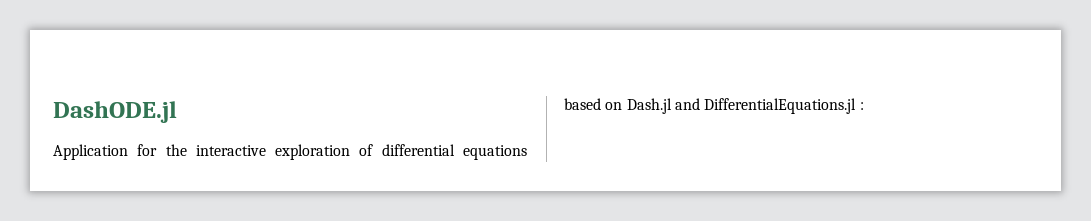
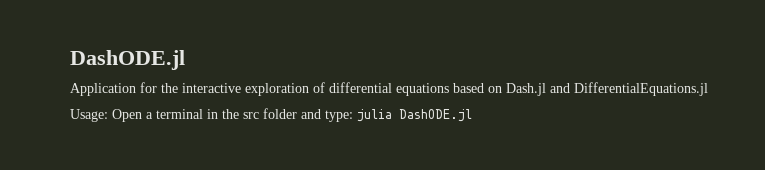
[859,102,864,110] : -> [70,108,472,122] // Usage: Open a terminal in the src folder and type: julia DashODE.jl

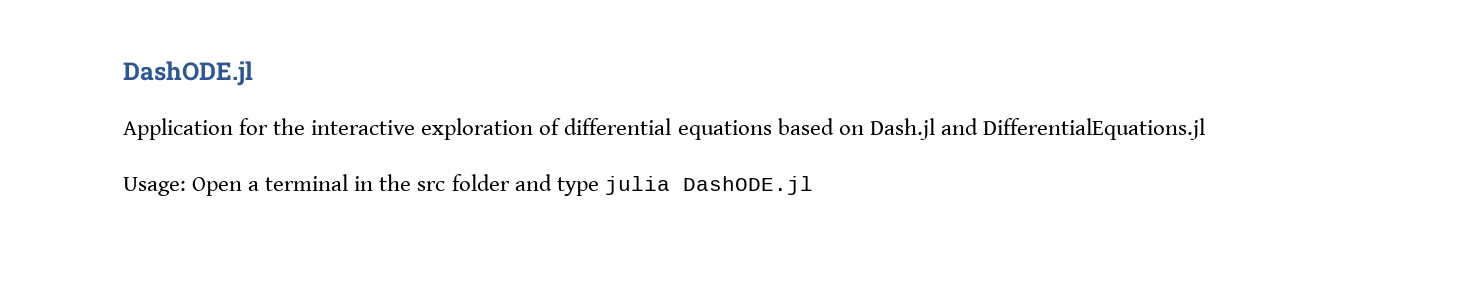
[325,110,353,122] type: -> [556,177,599,196] type

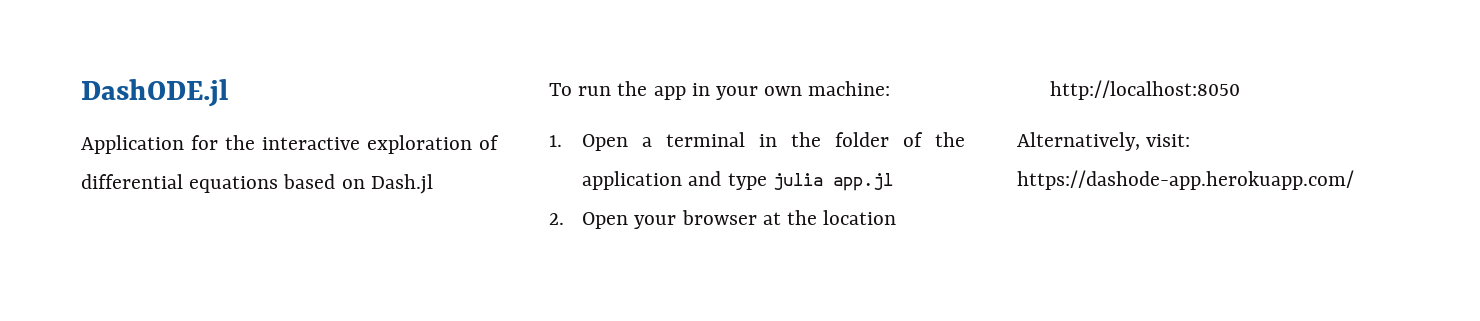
[940,118,1205,140] [123,177,186,196] and DifferentialEquations.jl // Usage: -> [549,81,891,100] [549,135,562,147] // To run the app in your own machine: // 1.
[417,174,813,196] src folder and type julia DashODE.jl -> [835,132,965,147] [582,171,893,191] [549,210,897,229] [1050,80,1241,100] [1017,132,1191,151] [1017,170,1354,190] folder of the application and type julia app.jl // 2. Open your browser at the location http://localhost:8050 // Alternatively, visit: https://dashode-app.herokuapp.com/

